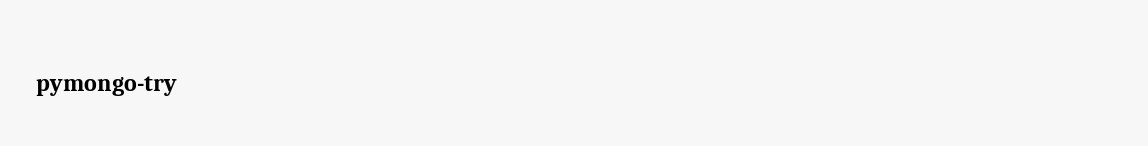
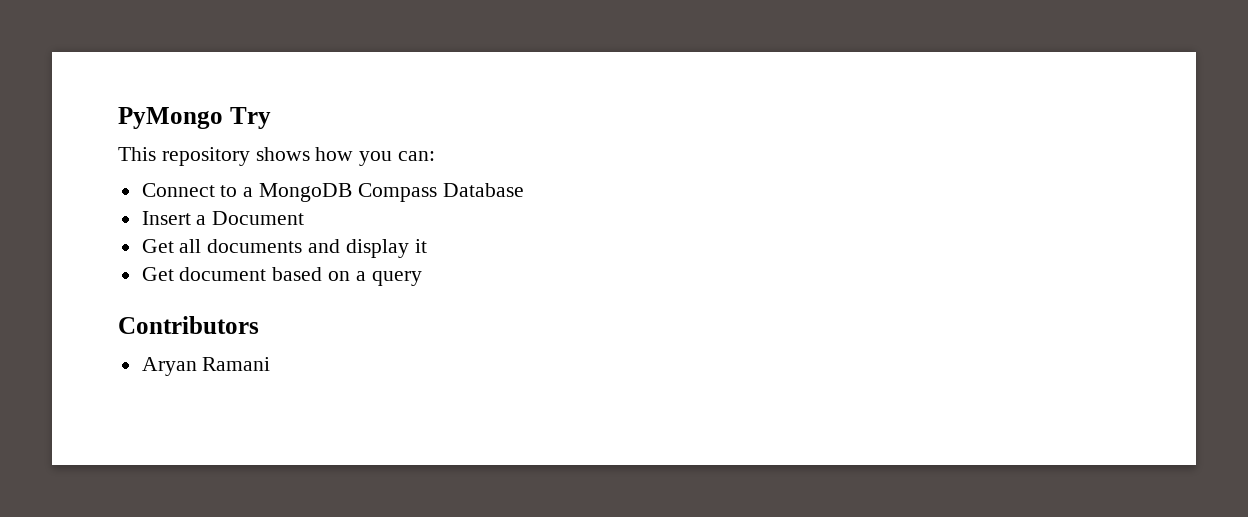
[36,76,177,96] pymongo-try -> [118,107,271,129] [118,147,436,166] [141,183,524,202] [141,211,305,225] [141,239,427,258] [141,267,422,286] [118,316,259,334] [141,357,271,376] PyMongo Try // This repository shows how you can: // Connect to a MongoDB Compass Database // Insert a Document // Get all documents and display it // Get document based on a query // Contributors // Aryan Ramani

